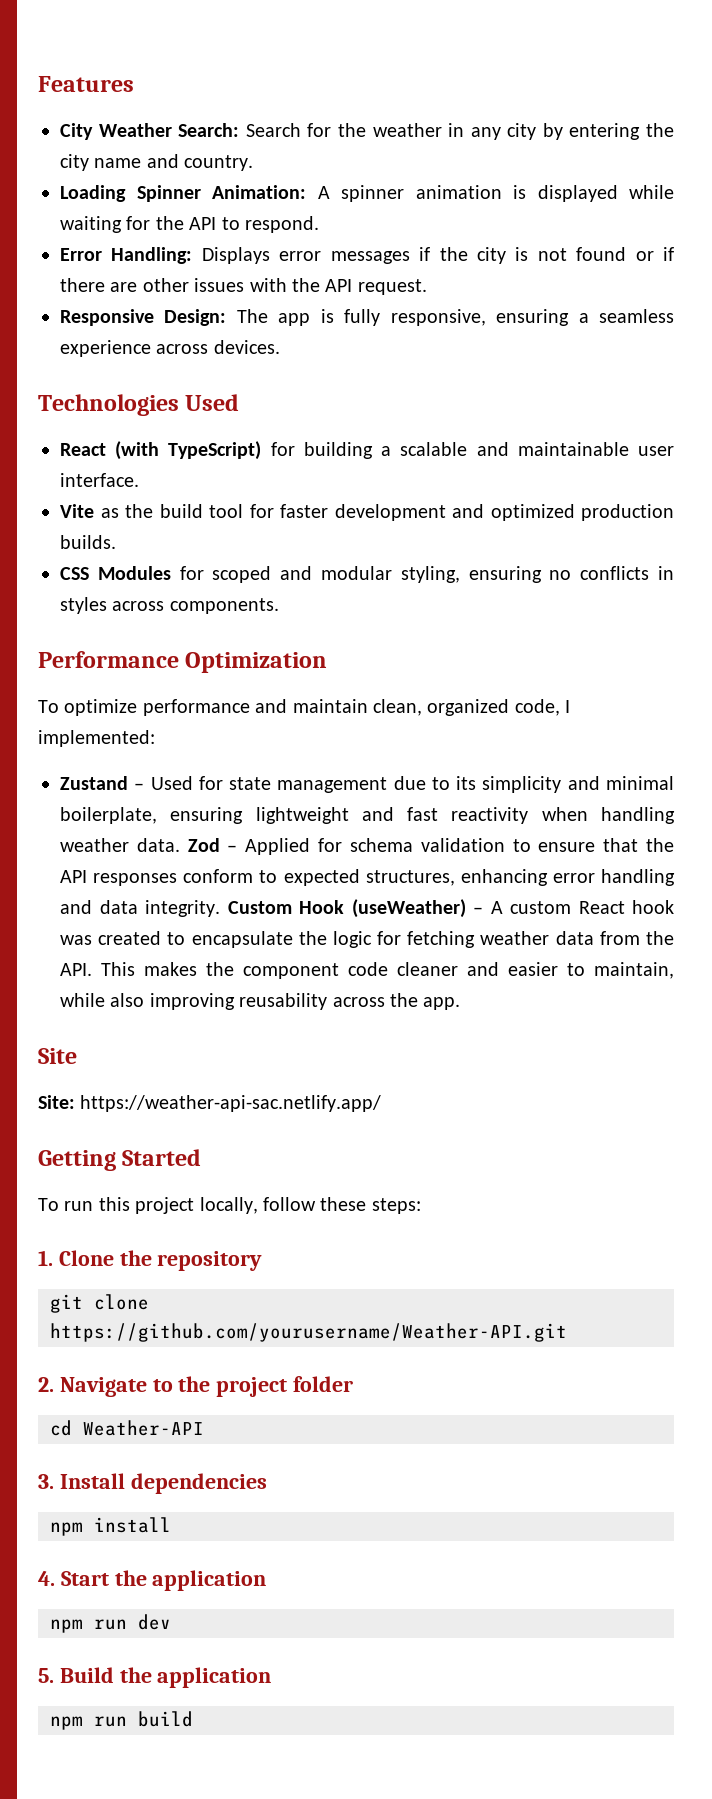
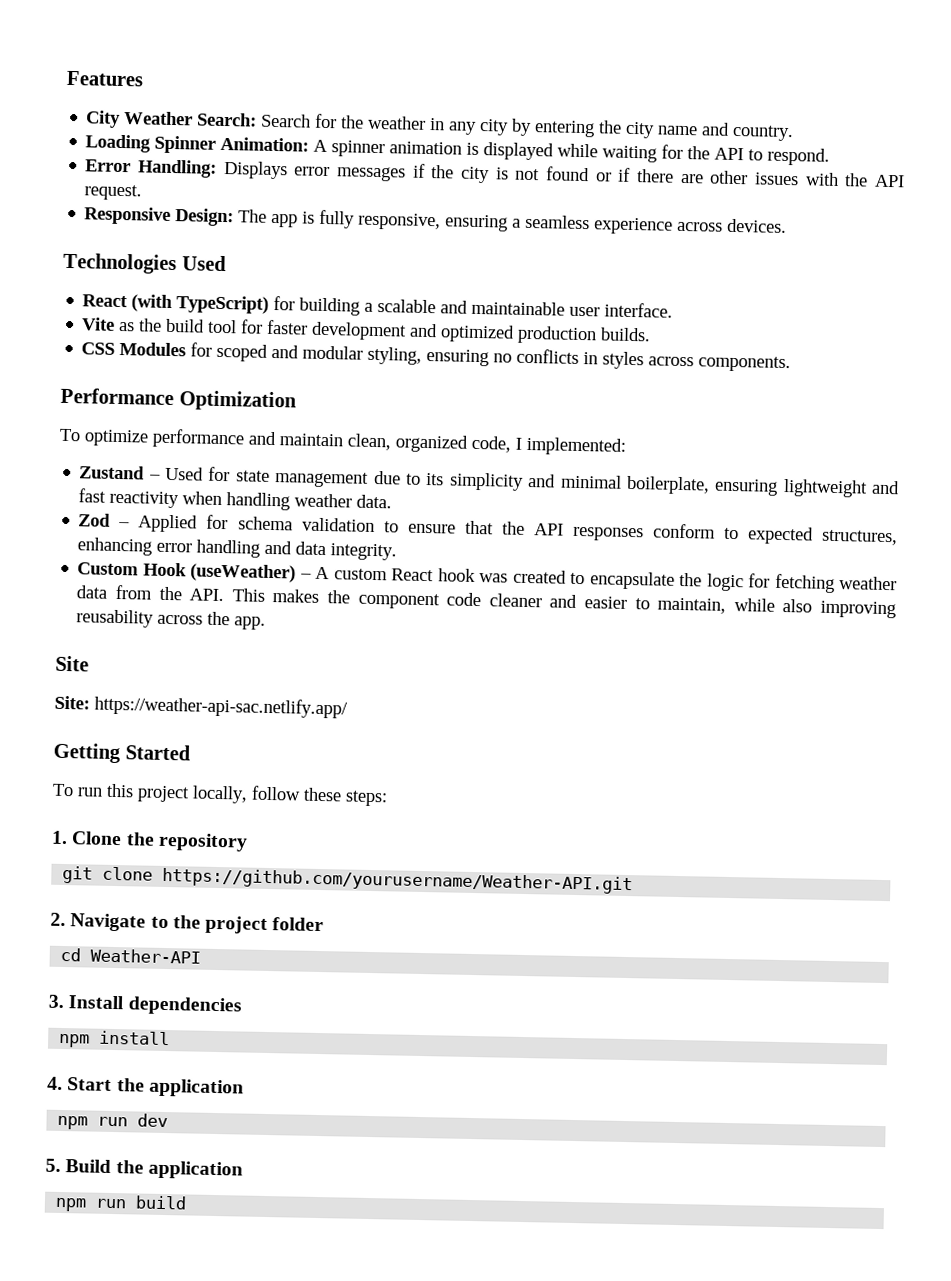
(180, 845) none -> (393, 501) //
(220, 908) none -> (398, 552) //

